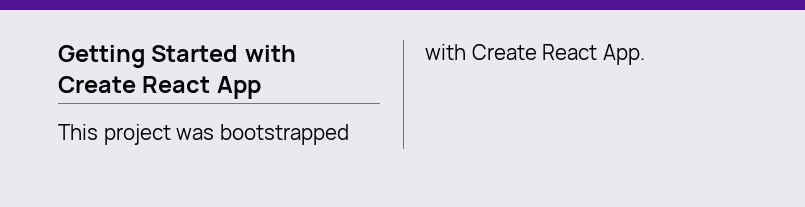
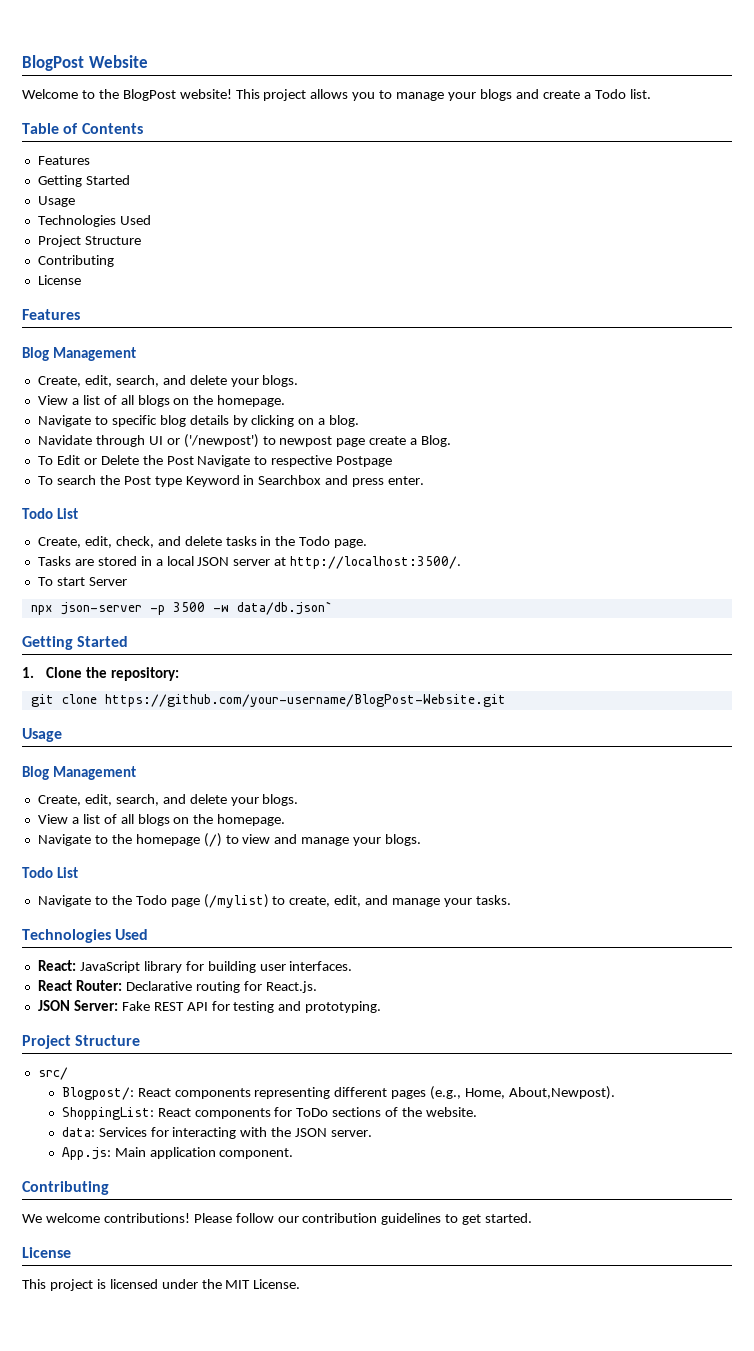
[58,45,296,68] [58,76,261,99] [58,124,349,145] [425,44,645,65] Getting Started with Create React App // This project was bootstrapped with Create React App. -> [22,55,148,71] [22,89,651,101] [22,123,143,134] [37,156,90,165] [37,175,130,187] [37,196,75,207] [37,215,151,227] [37,235,141,247] [37,255,114,267] [37,275,81,285] [22,309,80,320] [22,347,137,361] [37,375,299,387] [37,395,286,407] [37,415,360,427] [37,434,452,448] [37,455,393,467] [37,475,425,487] [22,508,79,519] [37,536,368,548] [37,556,462,569] [37,577,127,586] [30,601,333,615] [22,636,129,650] [22,667,179,681] [30,694,506,707] [22,728,62,742] [22,766,137,780] [37,794,299,806] [37,814,286,826] [37,833,422,847] [22,867,79,878] [37,894,511,908] [22,929,149,943] [37,960,353,973] [37,980,317,993] [37,1000,382,1013] [22,1035,141,1049] [37,1067,68,1080] [61,1086,616,1100] [61,1107,478,1120] [61,1127,373,1139] [61,1147,294,1160] [22,1181,109,1195] [22,1213,533,1225] [22,1247,71,1258] [22,1279,301,1291] BlogPost Website // Welcome to the BlogPost website! This project allows you to manage your blogs and create a Todo list. // Table of Contents // Features // Getting Started // Usage // Technologies Used // Project Structure // Contributing // License // Features // Blog Management // Create, edit, search, and delete your blogs. // View a list of all blogs on the homepage. // Navigate to specific blog details by clicking on a blog. // Navidate through UI or ('/newpost') to newpost page create a Blog. // To Edit or Delete the Post Navigate to respective Postpage // To search the Post type Keyword in Searchbox and press enter. // Todo List // Create, edit, check, and delete tasks in the Todo page. // Tasks are stored in a local JSON server at http://localhost:3500/. // To start Server // npx json-server -p 3500 -w data/db.json` // Getting Started // 1. Clone the repository: // git clone https://github.com/your-username/BlogPost-Website.git // Usage // Blog Management // Create, edit, search, and delete your blogs. // View a list of all blogs on the homepage. // Navigate to the homepage (/) to view and manage your blogs. // Todo List // Navigate to the Todo page (/mylist) to create, edit, and manage your tasks. // Technologies Used // React: JavaScript library for building user interfaces. // React Router: Declarative routing for React.js. // JSON Server: Fake REST API for testing and prototyping. // Project Structure // src/ // Blogpost/: React components representing different pages (e.g., Home, About,Newpost). // ShoppingList: React components for ToDo sections of the website. // data: Services for interacting with the JSON server. // App.js: Main application component. // Contributing // We welcome contributions! Please follow our contribution guidelines to get started. // License // This project is licensed under the MIT License.

